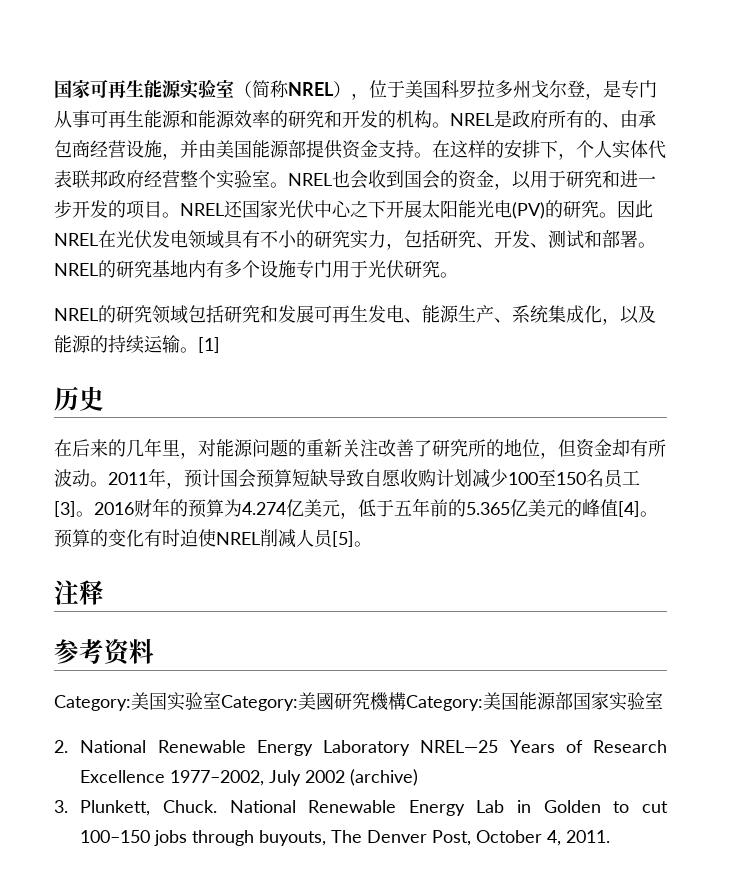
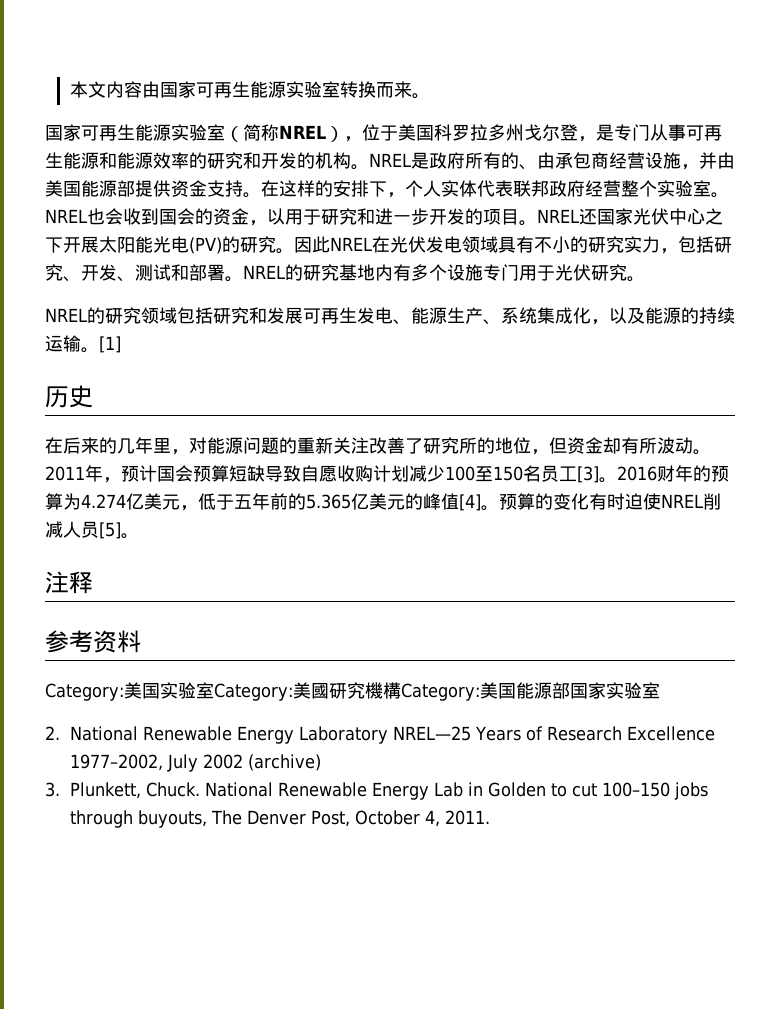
(54, 89) none -> [69,81,430,99] 本文内容由国家可再生能源实验室转换而来。 //

